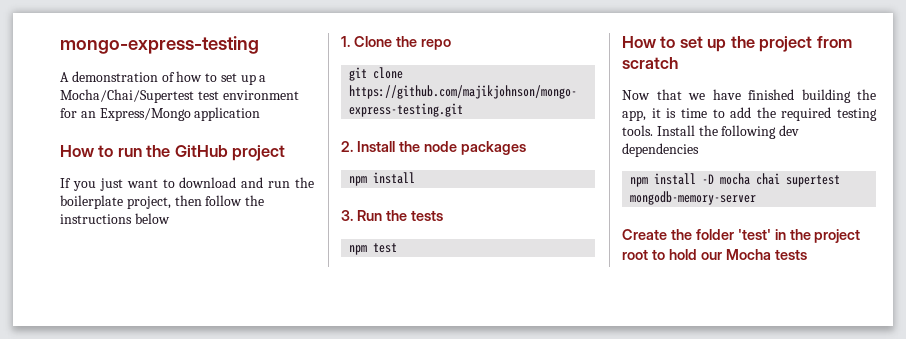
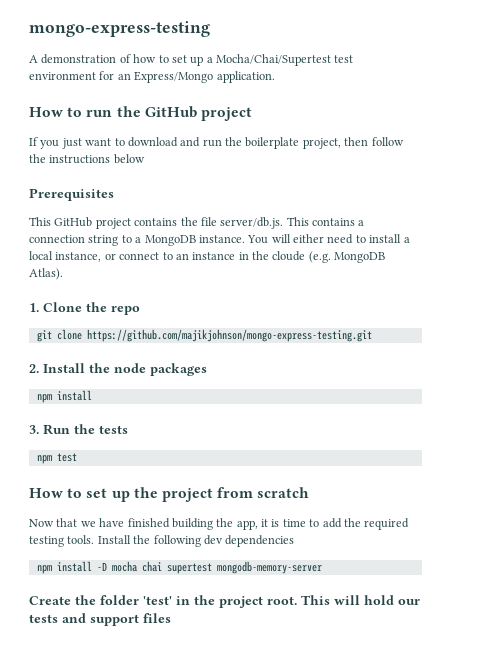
[194,107,261,121] application -> [216,71,275,83] application.
(170, 218) none -> [29,188,114,201] [29,217,365,229] [29,234,410,246] [29,251,386,263] [29,268,63,280] // Prerequisites // This GitHub project contains the file server/db.js. This contains a connection string to a MongoDB instance. You will either need to install a local instance, or connect to an instance in the cloude (e.g. MongoDB Atlas).
[622,249,807,260] root to hold our Mocha tests -> [267,595,420,605] [29,613,171,626] root. This will hold our tests and support files

